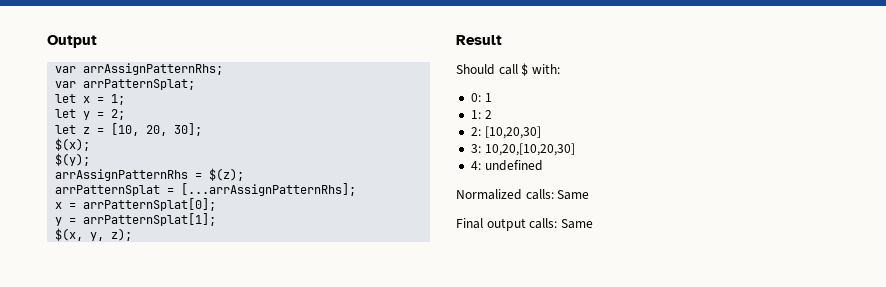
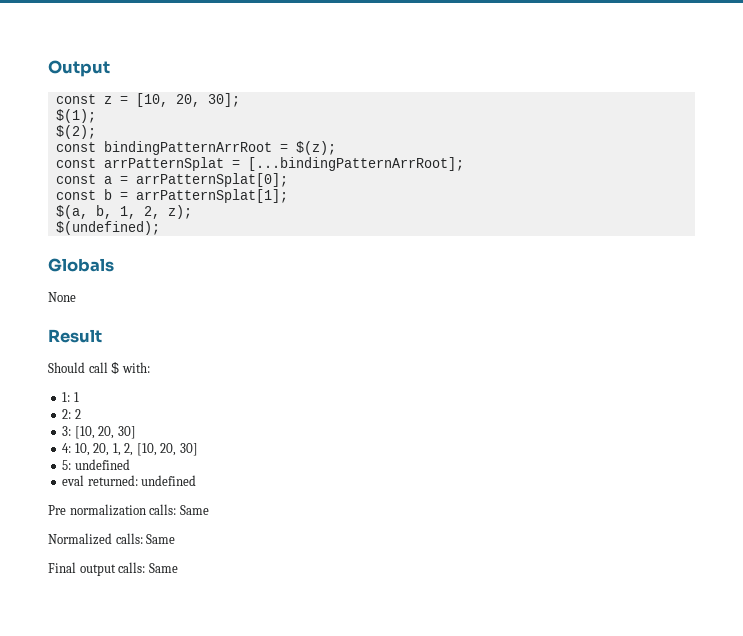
[55,63,224,75] [55,79,196,90] [55,94,126,105] [55,109,126,120] [55,125,77,134] var arrAssignPatternRhs; // var arrPatternSplat; // let x = 1; // let y = 2; // let -> [55,94,96,104] const
[55,138,91,151] [55,153,91,166] [55,169,189,181] $(x); // $(y); // arrAssignPatternRhs -> [55,109,96,123] [55,125,96,139] [55,141,272,155] $(1); // $(2); // const bindingPatternArrRoot
(245, 174) none -> [55,158,96,168] const
[181,183,357,196] [55,202,63,209] [...arrAssignPatternRhs]; // x -> [247,157,464,171] [55,174,112,184] [...bindingPatternArrRoot]; // const a
[55,217,63,226] y -> [55,189,112,200] const b
[55,228,133,241] $(x, y, z); -> [55,205,192,219] [55,221,160,235] [48,258,114,272] [48,292,76,302] $(a, b, 1, 2, z); // $(undefined); // Globals // None
[470,93,481,102] 0: -> [62,392,71,402] 1:
[470,110,481,119] 1: -> [62,409,72,419] 2:
[470,126,541,139] // 2: [10,20,30] -> (81, 414) none
[484,143,575,156] [470,160,543,171] 10,20,[10,20,30] // 4: undefined -> [74,426,136,439] [62,443,198,456] [62,459,130,470] [62,475,197,486] [48,504,209,516] [10, 20, 30] // 4: 10, 20, 1, 2, [10, 20, 30] // 5: undefined // eval returned: undefined // Pre normalization calls: Same

